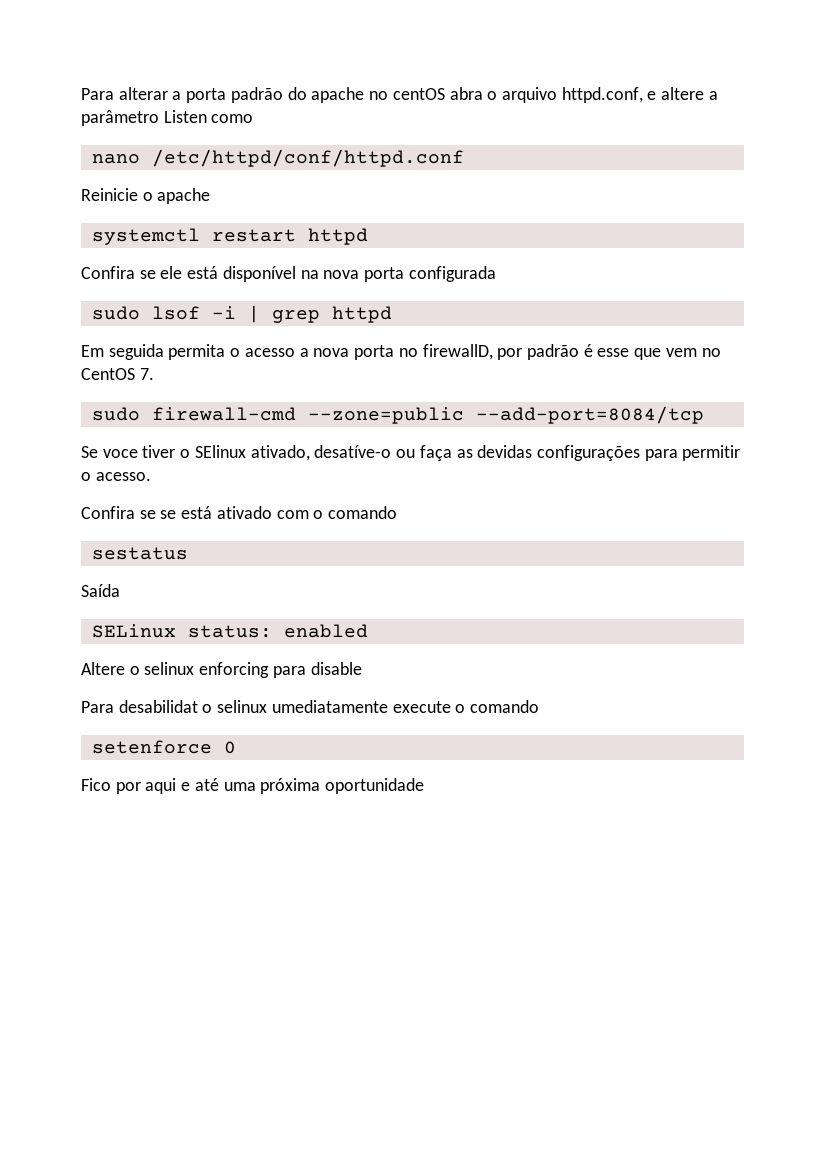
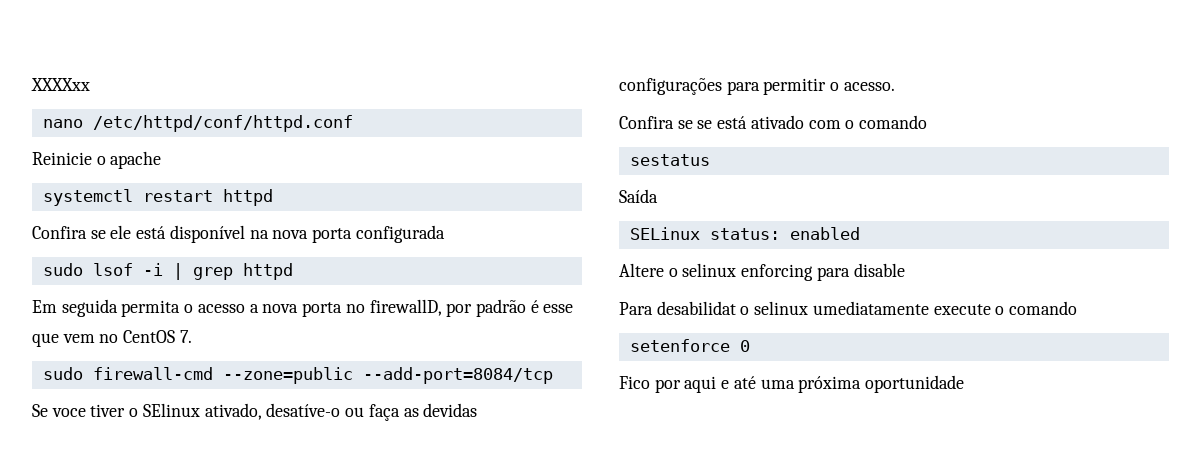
[81,87,718,103] [81,110,254,126] Para alterar a porta padrão do apache no centOS abra o arquivo httpd.conf, e altere a parâmetro Listen como -> [31,78,90,91] XXXXxx

